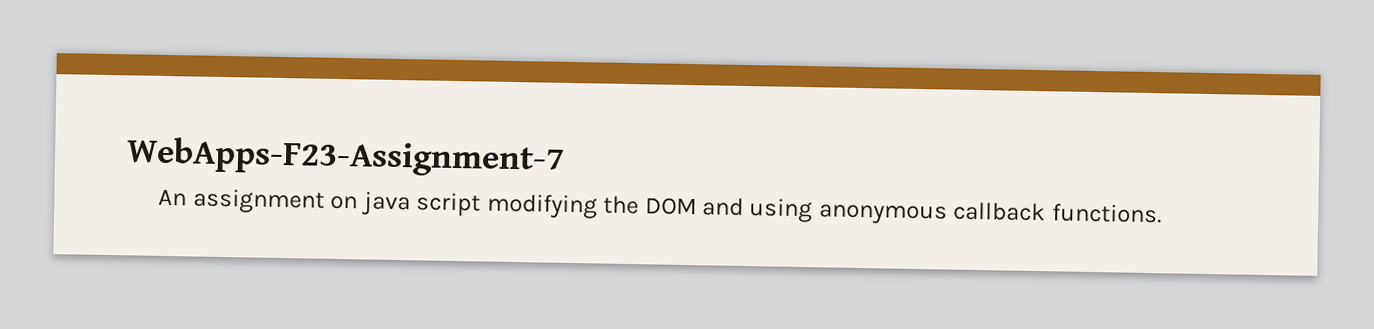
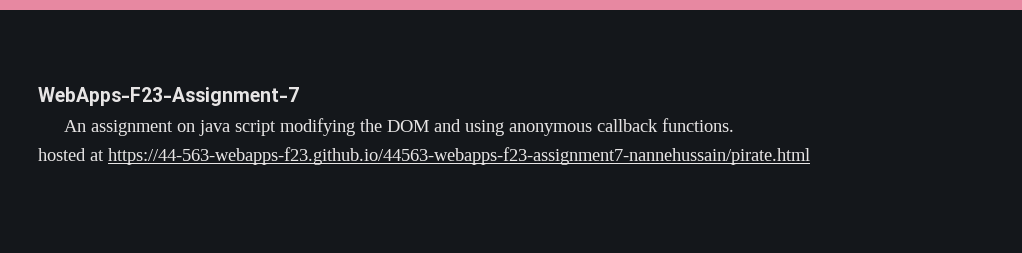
(1162, 213) none -> [38,147,810,165] // hosted at https://44-563-webapps-f23.github.io/44563-webapps-f23-assignment7-nannehussain/pirate.html

